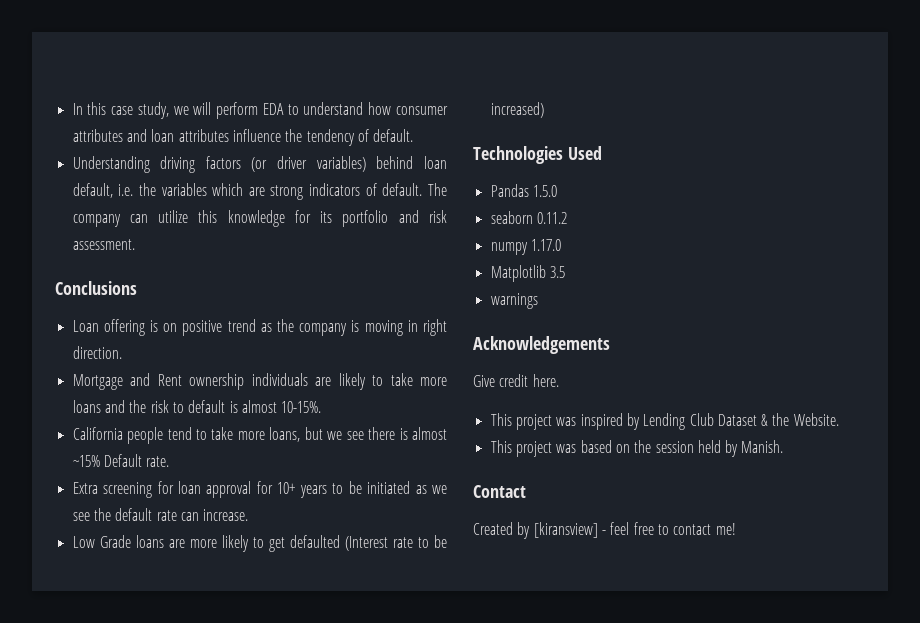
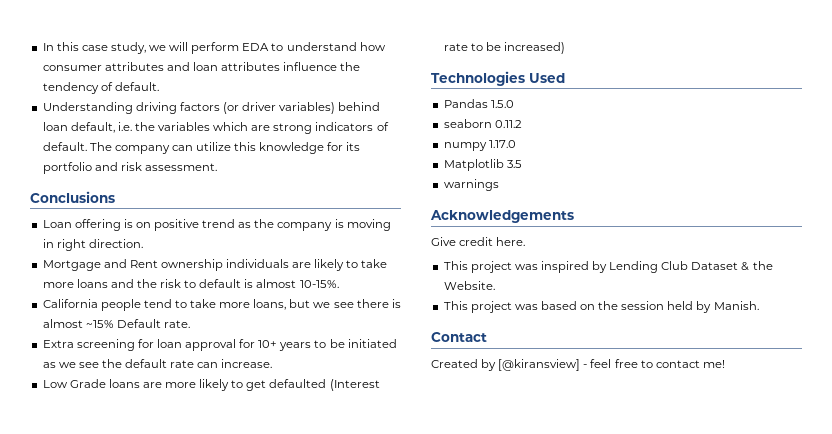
[533,522,598,538] [kiransview] -> [498,359,581,371] [@kiransview]

